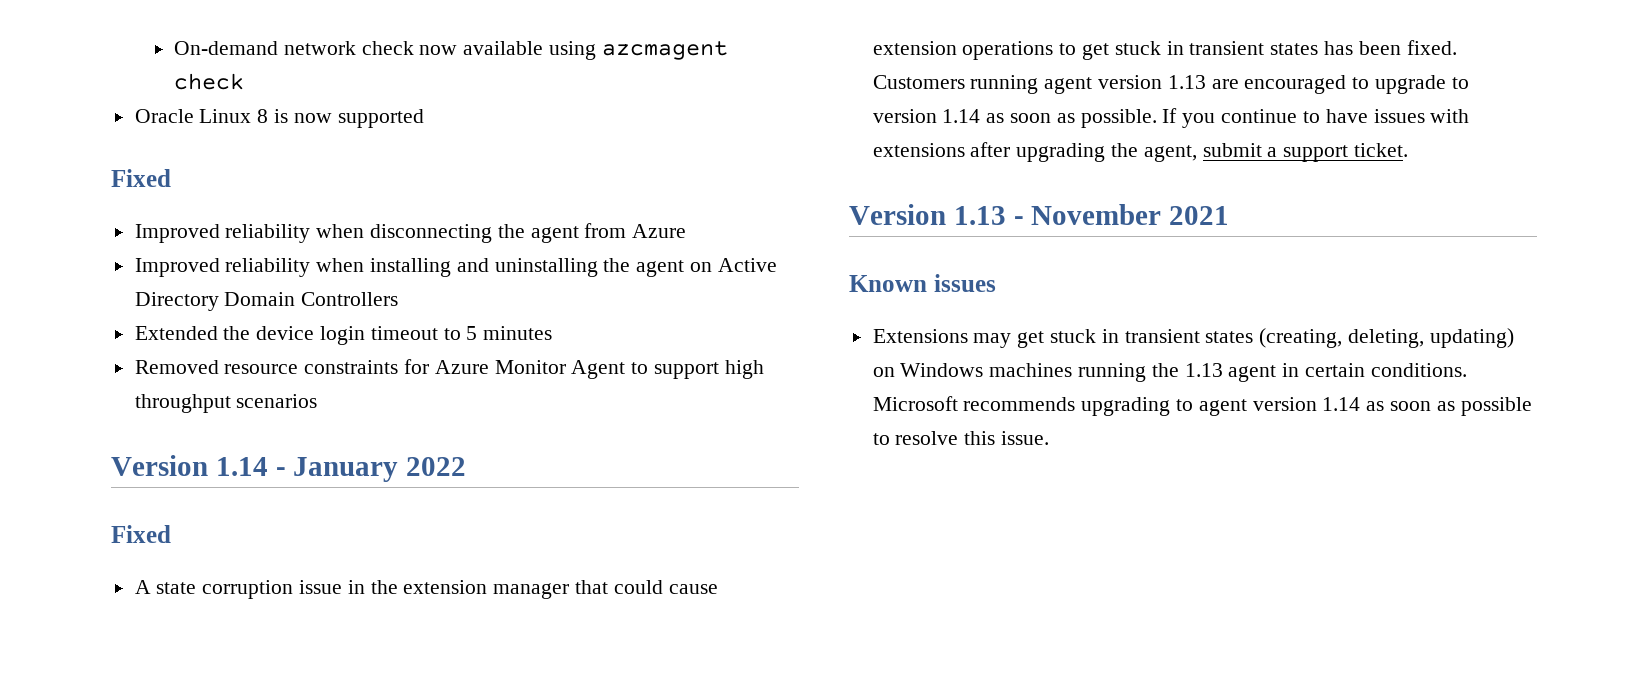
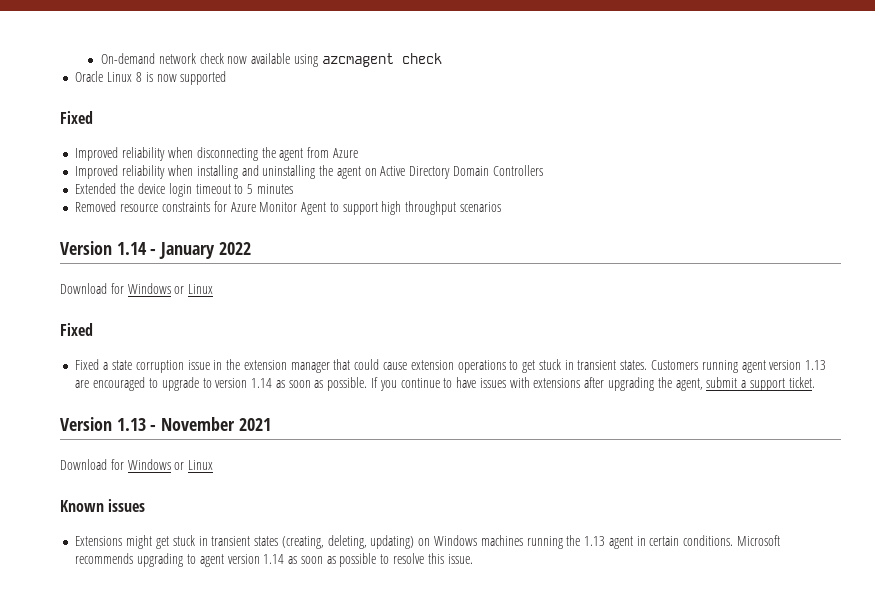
[111,525,171,543] [134,580,151,594] // Fixed // A -> [60,283,214,294] [60,323,93,336] [75,359,109,370] // Download for Windows or Linux // Fixed // Fixed a
[1270,40,1457,55] states has been fixed. -> [620,360,648,370] states.
(1230, 215) none -> [60,459,214,470] // Download for Windows or Linux
[973,333,1012,348] may -> [126,535,153,549] might

